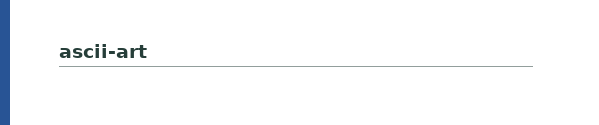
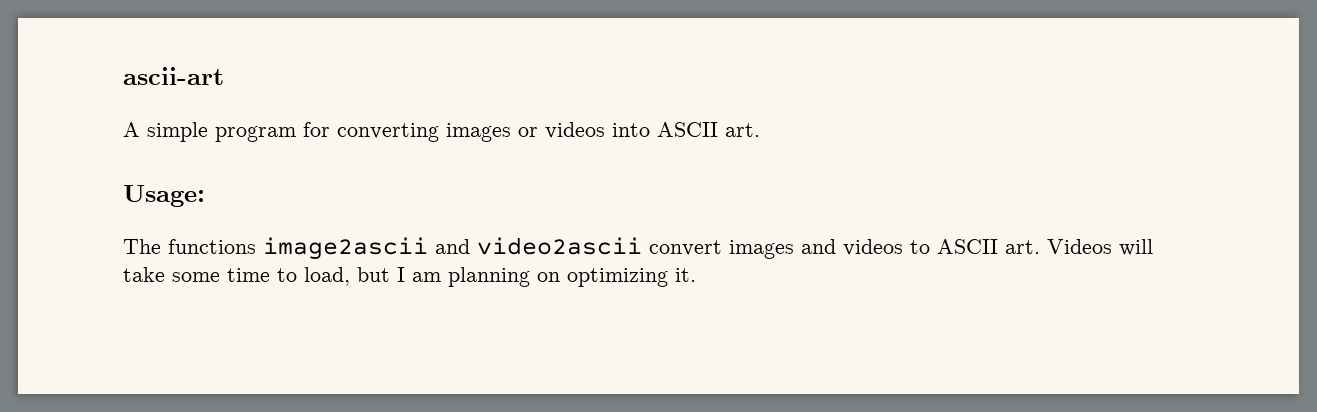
(147, 51) none -> [123,122,760,142] [123,185,205,207] [123,237,1153,260] [123,267,696,287] // A simple program for converting images or videos into ASCII art. // Usage: // The functions image2ascii and video2ascii convert images and videos to ASCII art. Videos will take some time to load, but I am planning on optimizing it.

